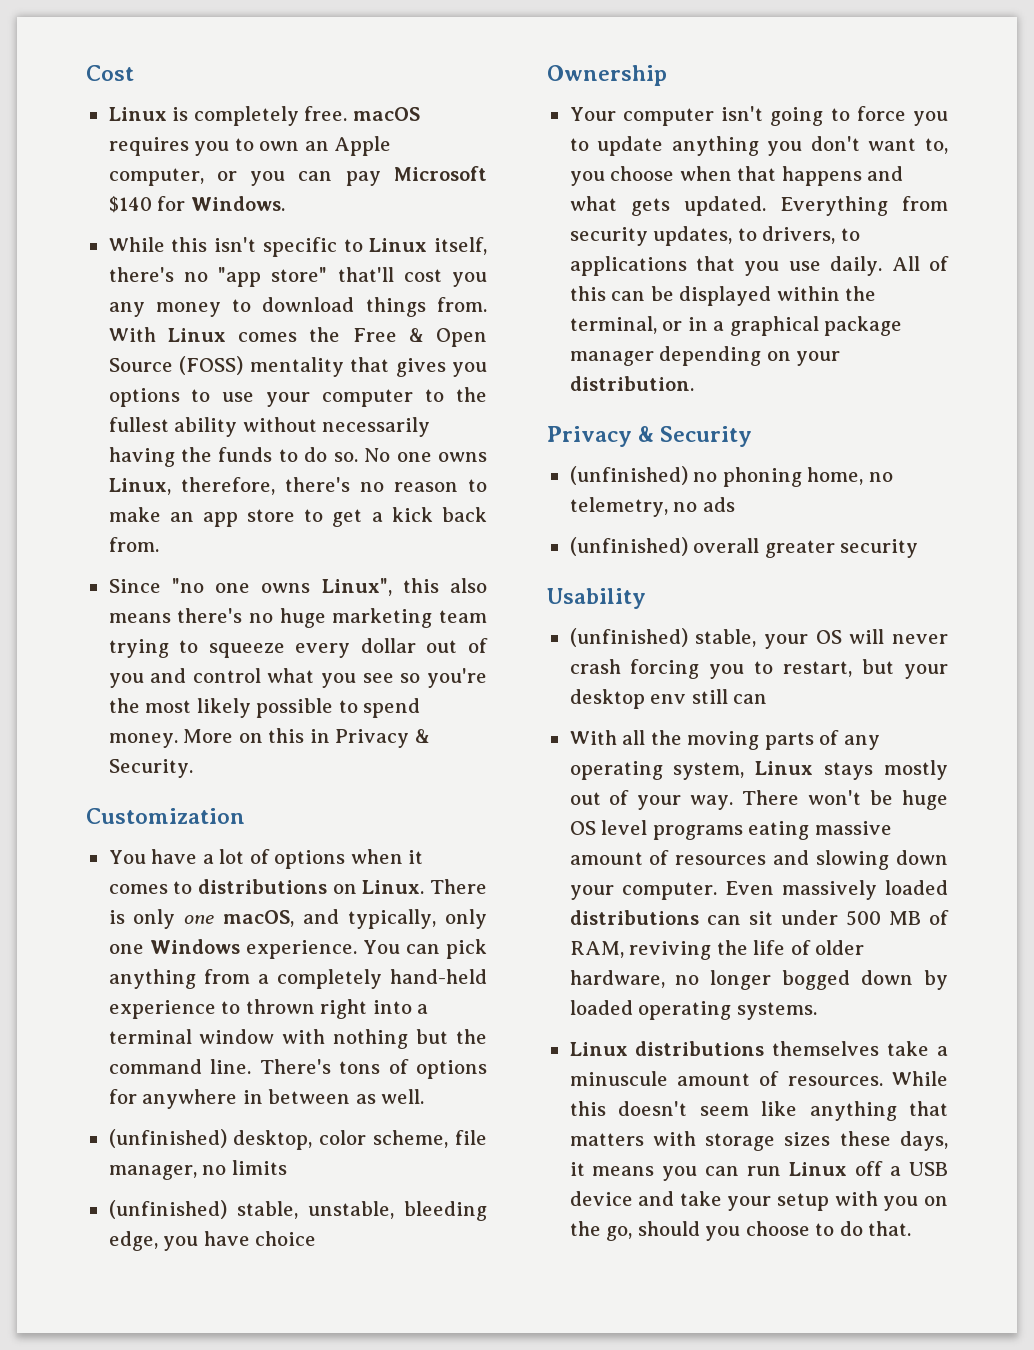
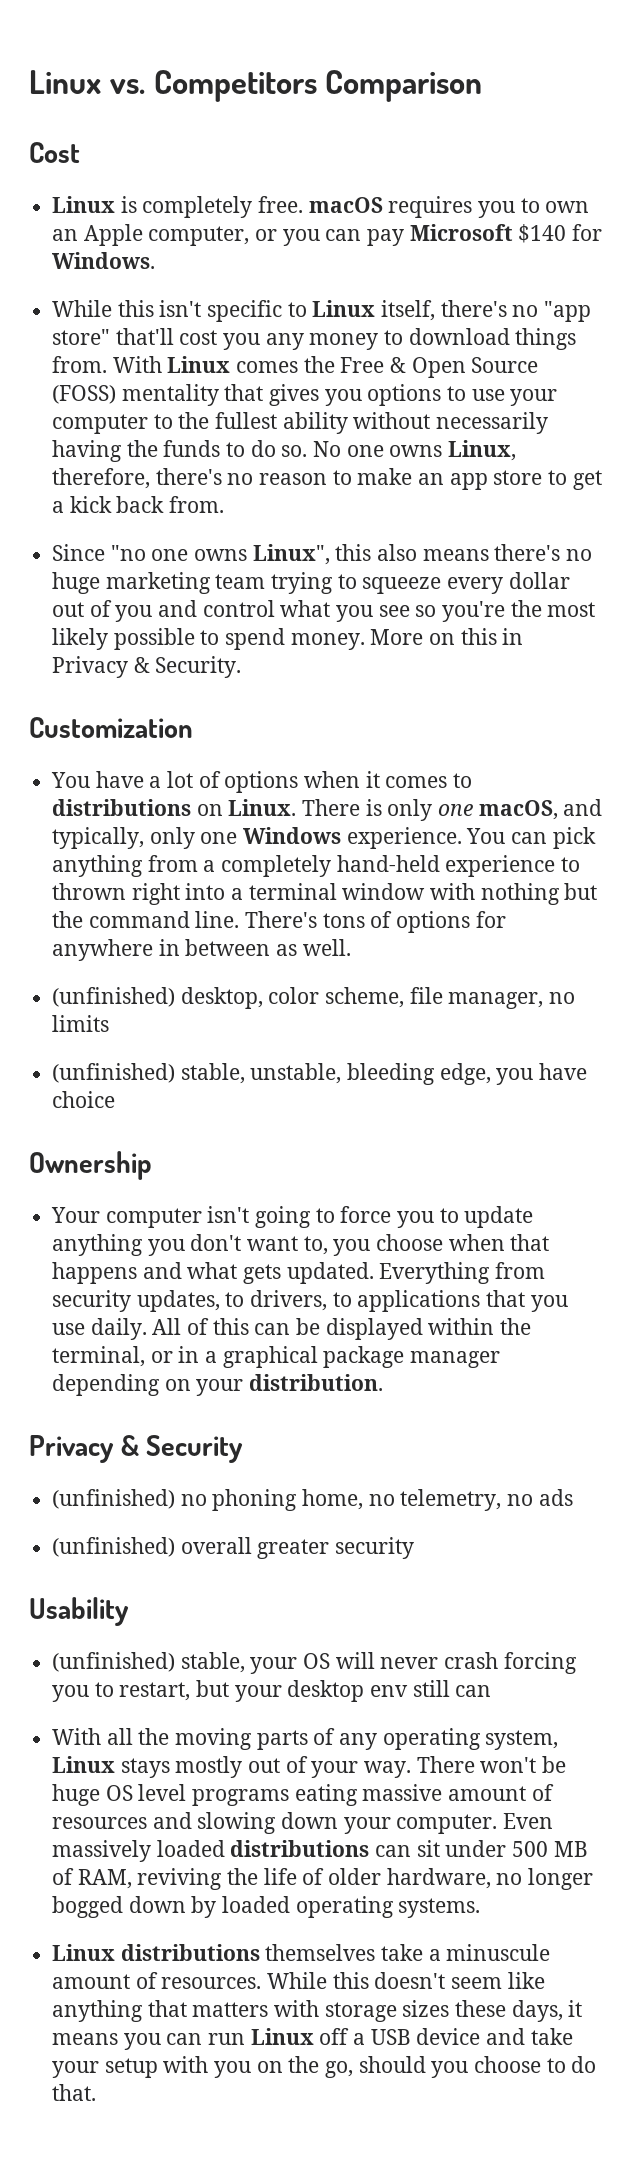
(86, 73) none -> [29,70,483,102] Linux vs. Competitors Comparison //

